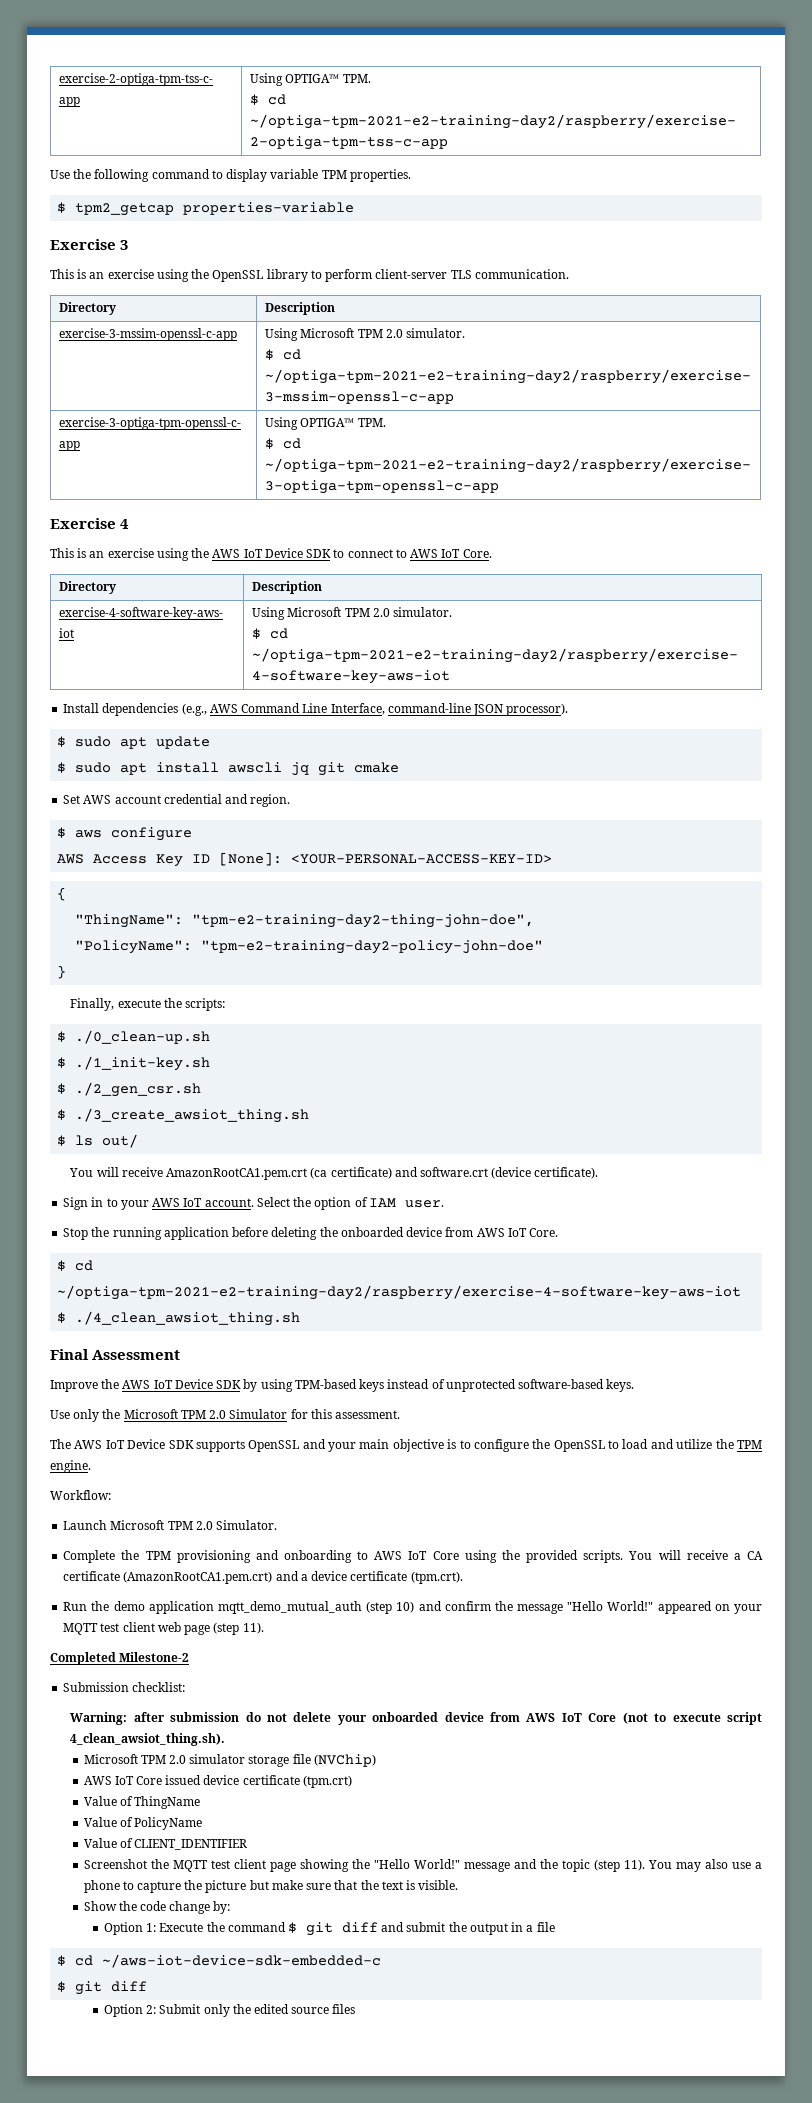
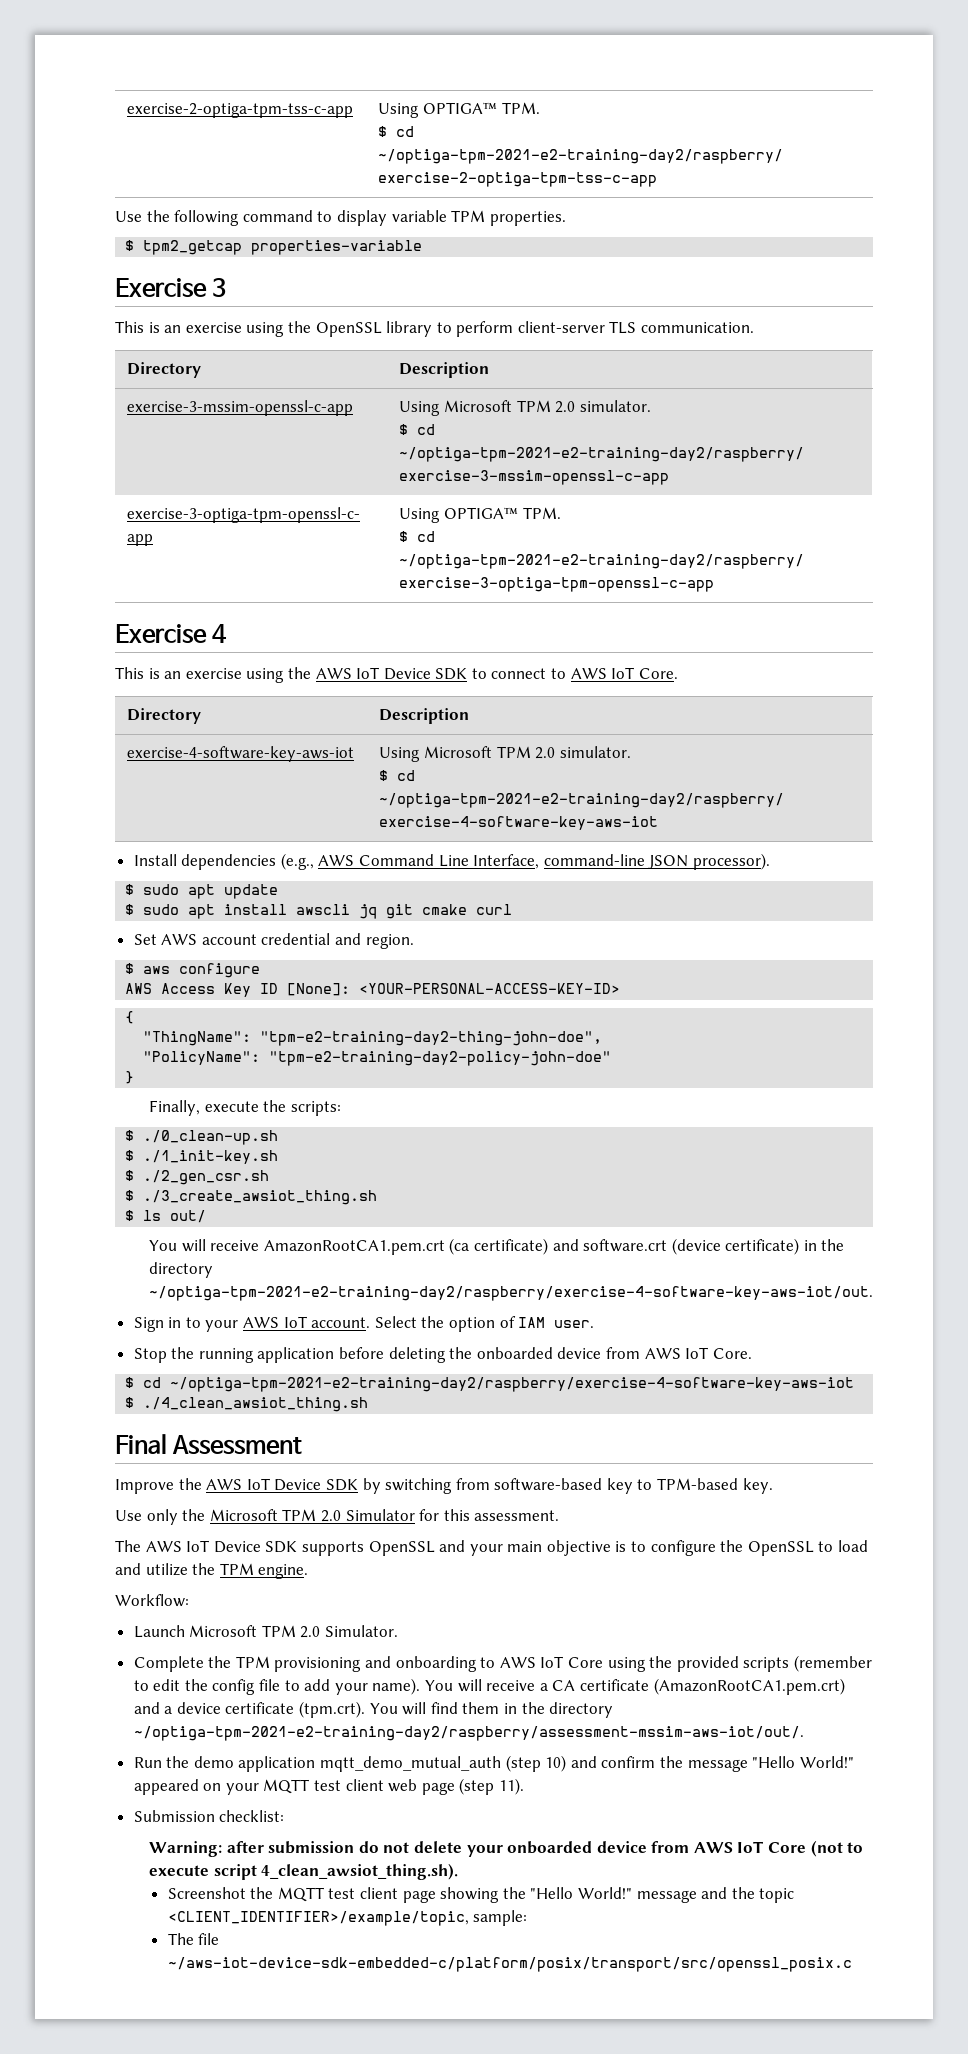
(400, 767) none -> [476,904,513,915] curl
[534,1167,599,1179] certificate). -> [725,1238,845,1255] [148,1262,213,1278] [148,1286,873,1301] certificate) in the directory ~/optiga-tpm-2021-e2-training-day2/raspberry/exercise-4-software-key-aws-iot/out.
[260,1379,635,1392] using TPM-based keys instead of unprotected software-based keys. -> [385,1478,773,1494] switching from software-based key to TPM-based key.
[583,1550,624,1563] scripts. -> [743,1655,872,1672] [133,1678,421,1695] scripts (remember to edit the config file to add your name).
(463, 1577) none -> [369,1702,614,1718] [133,1726,804,1741] You will find them in the directory ~/optiga-tpm-2021-e2-training-day2/raspberry/assessment-mssim-aws-iot/out/.
[50,1652,190,1665] // Completed Milestone-2 -> (525, 1786) none
[83,1754,376,1767] [83,1775,352,1788] [83,1796,200,1809] [83,1817,202,1830] [83,1838,247,1850] // Microsoft TPM 2.0 simulator storage file (NVChip) // AWS IoT Core issued device certificate (tpm.crt) // Value of ThingName // Value of PolicyName // Value of CLIENT_IDENTIFIER -> (459, 1871) none
[593,1859,763,1872] [83,1880,459,1893] [83,1901,231,1914] [103,1922,555,1936] [57,1954,382,1968] [57,1981,148,1995] [103,2004,356,2017] (step 11). You may also use a phone to capture the picture but make sure that the text is visible. // Show the code change by: // Option 1: Execute the command $ git diff and submit the output in a file // $ cd ~/aws-iot-device-sdk-embedded-c // $ git diff // Option 2: Submit only the edited source files -> [167,1910,528,1926] [167,1933,220,1945] [167,1957,852,1972] <CLIENT_IDENTIFIER>/example/topic, sample: // The file ~/aws-iot-device-sdk-embedded-c/platform/posix/transport/src/openssl_posix.c

